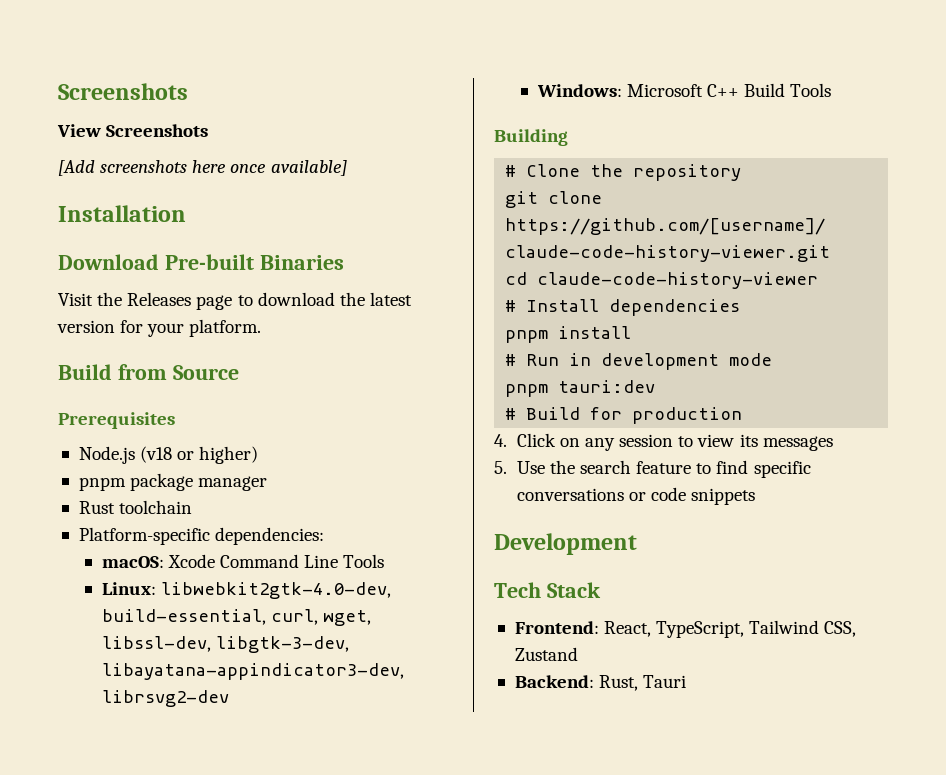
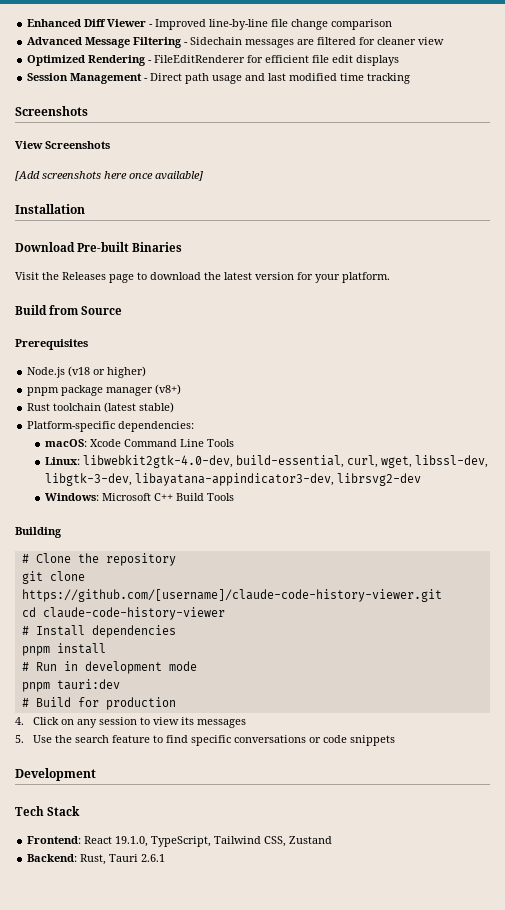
(58, 91) none -> [27,19,393,30] [27,37,445,48] [27,55,400,66] [27,73,411,84] Enhanced Diff Viewer - Improved line-by-line file change comparison // Advanced Message Filtering - Sidechain messages are filtered for cleaner view // Optimized Rendering - FileEditRenderer for efficient file edit displays // Session Management - Direct path usage and last modified time tracking //
(268, 483) none -> [155,384,182,395] (v8+)
(193, 507) none -> [104,402,175,413] (latest stable)
[604,621,652,637] React, -> [84,836,149,847] React 19.1.0,
(687, 681) none -> [141,854,166,862] 2.6.1

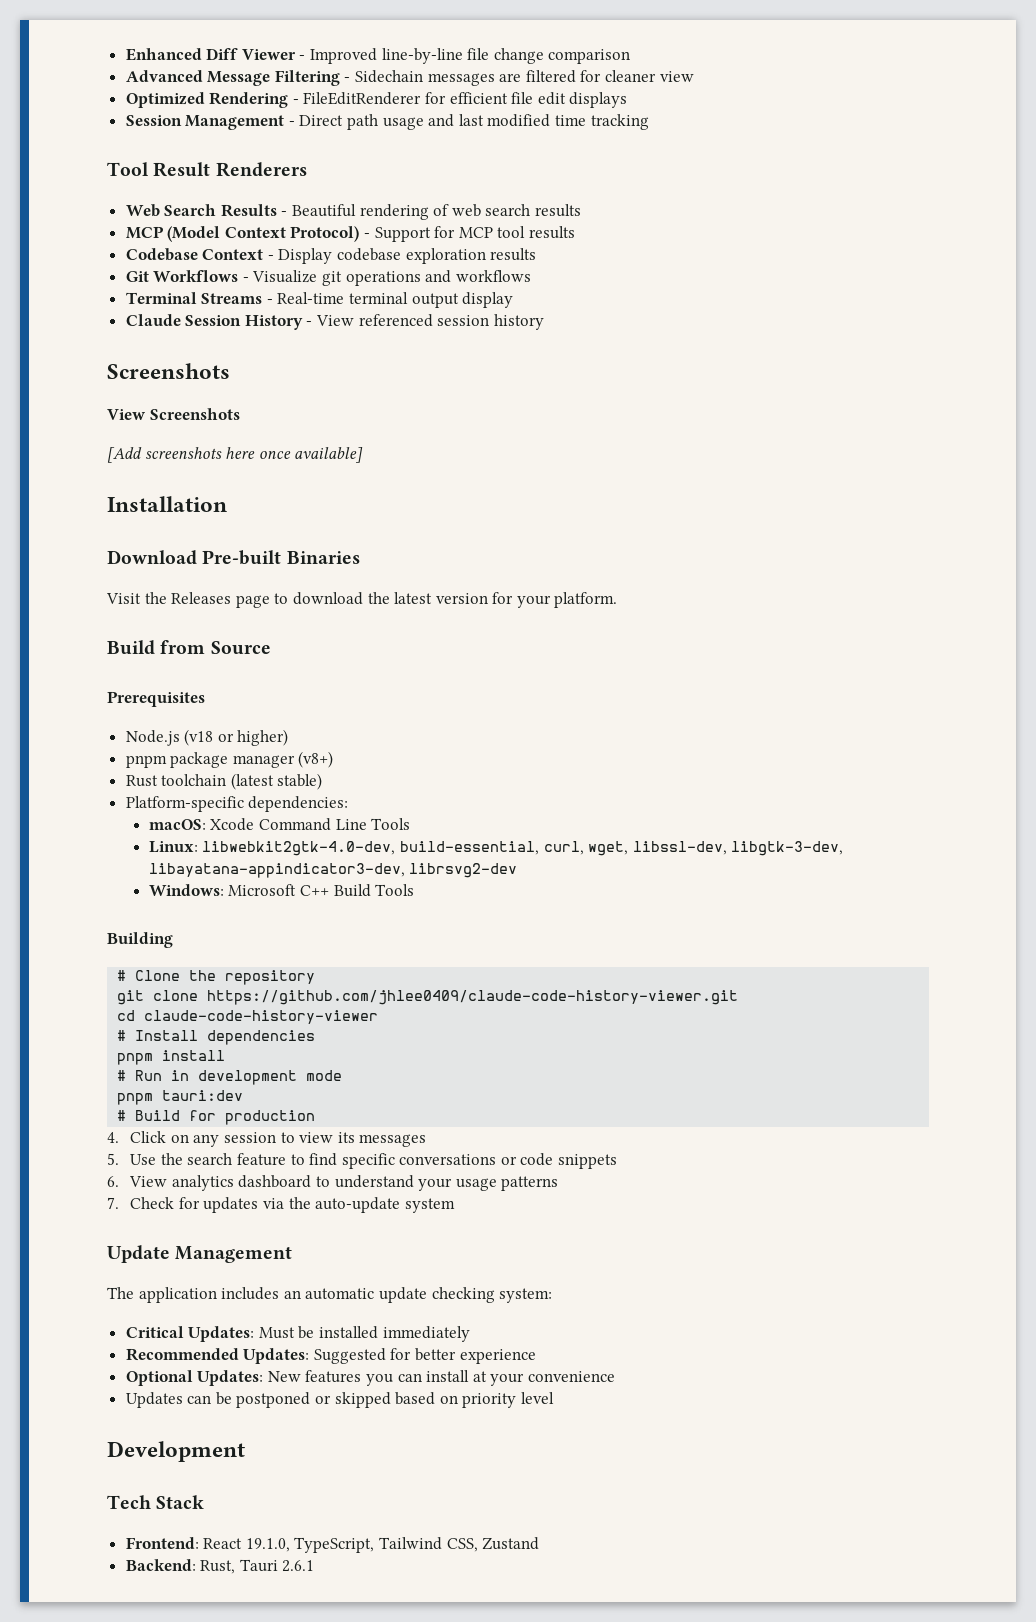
(411, 78) none -> [107,162,307,177] [125,204,582,220] [125,226,576,242] [125,248,537,264] [125,270,531,286] [125,292,514,308] [125,314,544,330] // Tool Result Renderers // Web Search Results - Beautiful rendering of web search results // MCP (Model Context Protocol) - Support for MCP tool results // Codebase Context - Display codebase exploration results // Git Workflows - Visualize git operations and workflows // Terminal Streams - Real-time terminal output display // Claude Session History - View referenced session history
[21,589,442,602] https://github.com/[username]/claude-code-history-viewer.git -> [207,990,739,1005] https://github.com/jhlee0409/claude-code-history-viewer.git
(396, 740) none -> [107,1175,559,1191] [107,1197,455,1213] [107,1245,293,1263] [107,1287,553,1303] [125,1326,470,1342] [125,1348,536,1364] [125,1370,616,1386] [125,1392,555,1408] // 6. View analytics dashboard to understand your usage patterns // 7. Check for updates via the auto-update system // Update Management // The application includes an automatic update checking system: // Critical Updates: Must be installed immediately // Recommended Updates: Suggested for better experience // Optional Updates: New features you can install at your convenience // Updates can be postponed or skipped based on priority level

